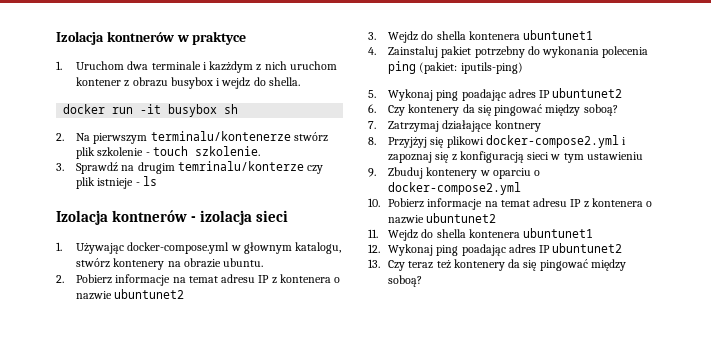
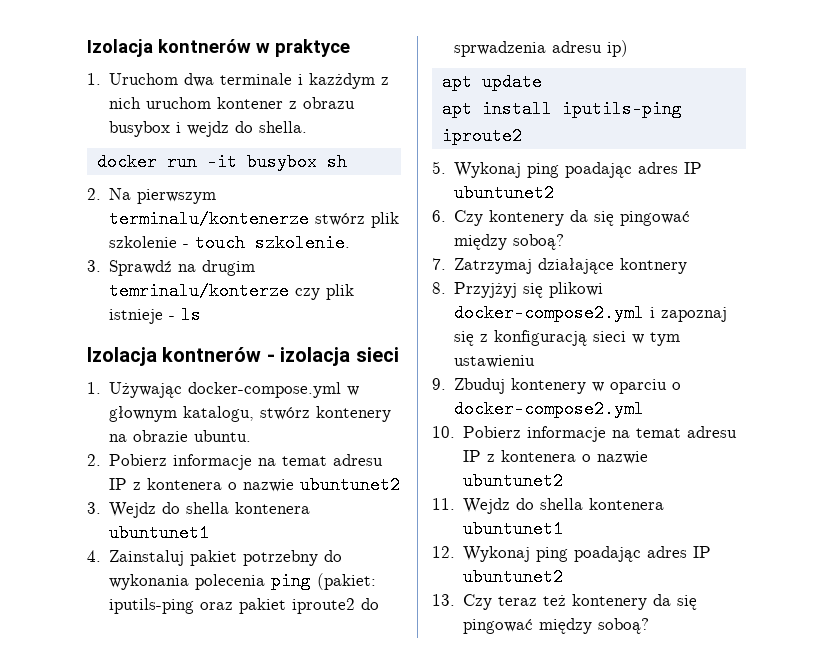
[460,62,523,74] iputils-ping) -> [109,598,380,614] [454,40,629,57] [441,73,542,91] [441,100,682,118] [441,127,522,145] iputils-ping oraz pakiet iproute2 do sprwadzenia adresu ip) // apt update // apt install iputils-ping iproute2

